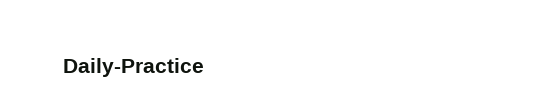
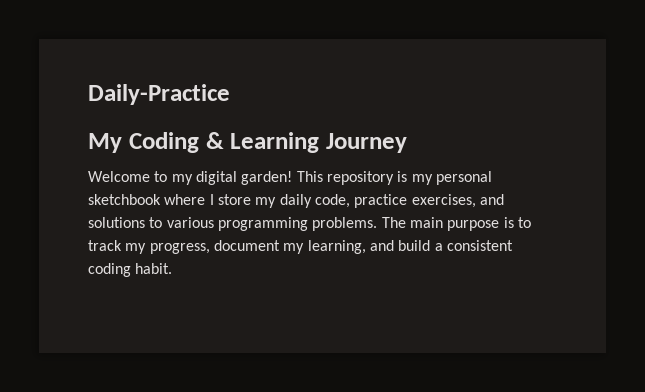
(204, 67) none -> [88,132,407,153] [88,171,492,185] [88,194,504,208] [88,217,531,231] [88,240,513,254] [88,263,173,277] // My Coding & Learning Journey // Welcome to my digital garden! This repository is my personal sketchbook where I store my daily code, practice exercises, and solutions to various programming problems. The main purpose is to track my progress, document my learning, and build a consistent coding habit.

